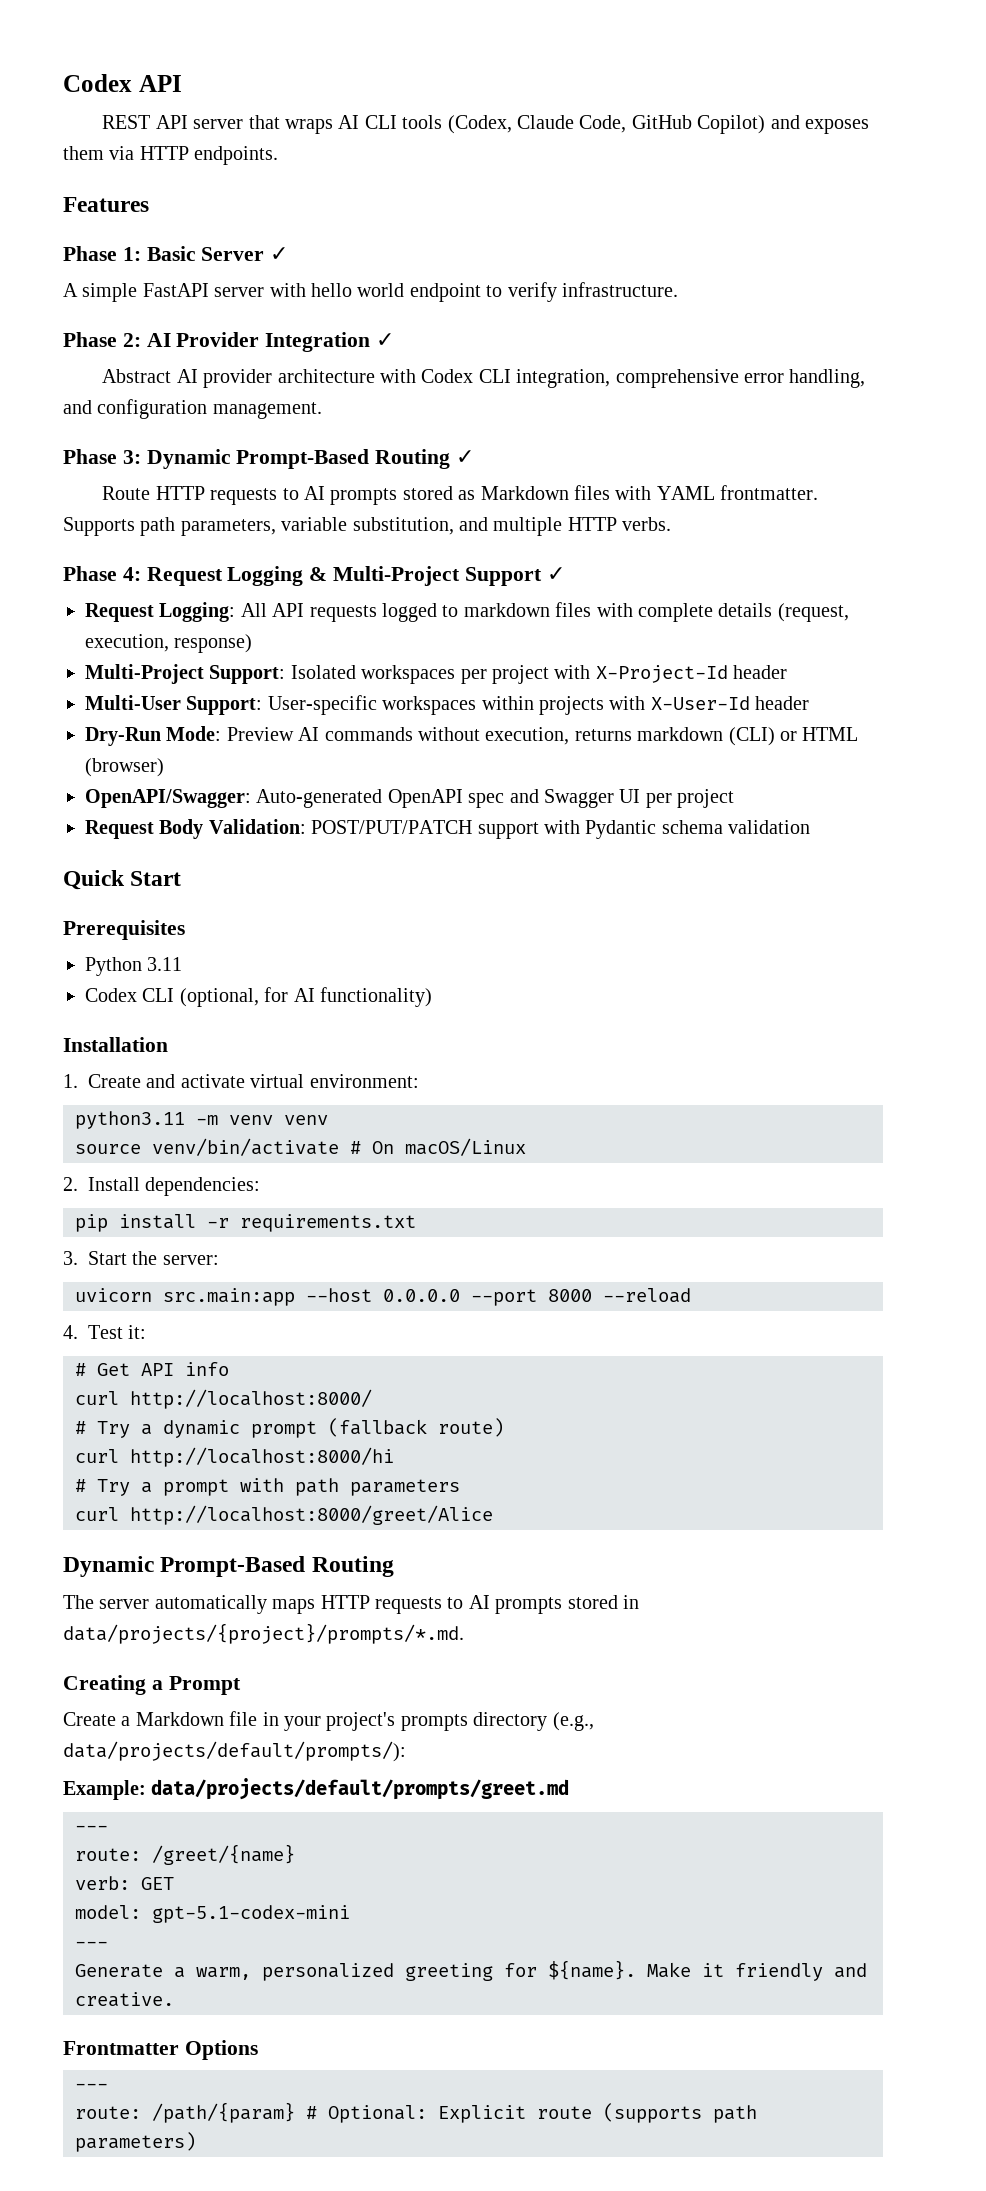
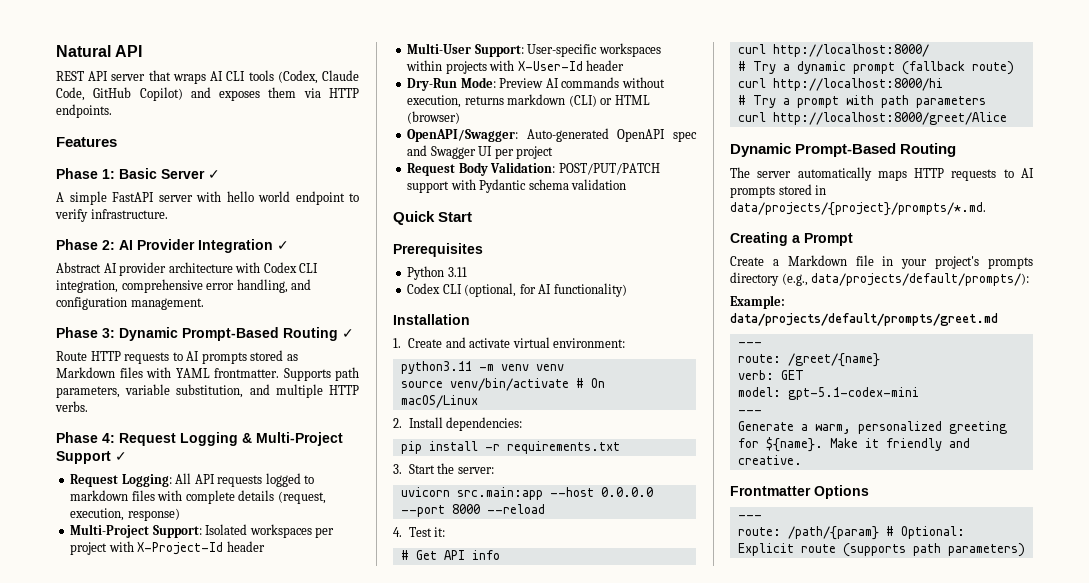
[63,74,132,92] Codex -> [56,45,111,57] Natural

